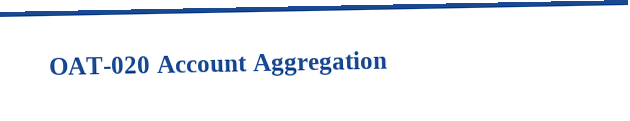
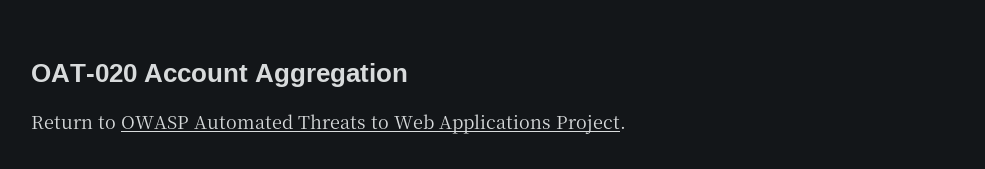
(388, 63) none -> [31,114,626,134] // Return to OWASP Automated Threats to Web Applications Project.

